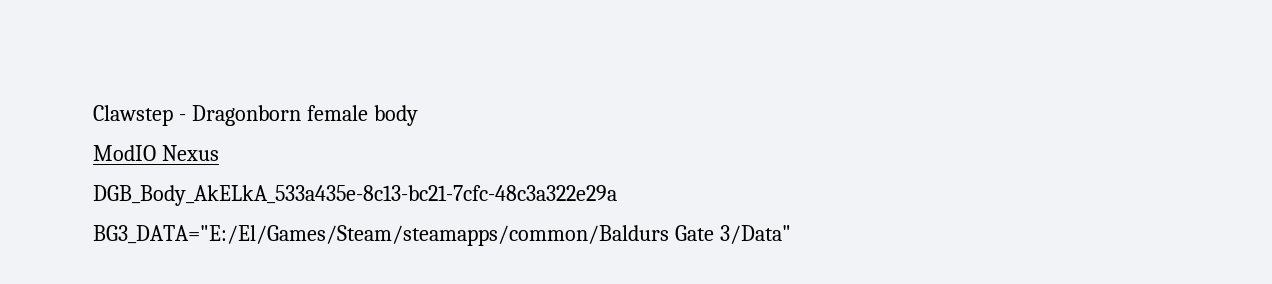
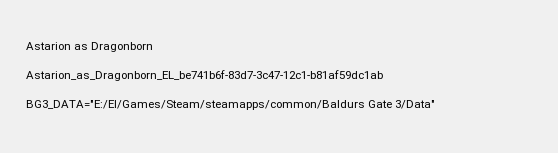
[93,105,186,126] Clawstep - -> [26,42,89,50] Astarion as
[306,105,418,126] [93,145,219,161] [93,185,617,206] female body // ModIO Nexus // DGB_Body_AkELkA_533a435e-8c13-bc21-7cfc-48c3a322e29a -> [26,70,383,81] // Astarion_as_Dragonborn_EL_be741b6f-83d7-3c47-12c1-b81af59dc1ab

